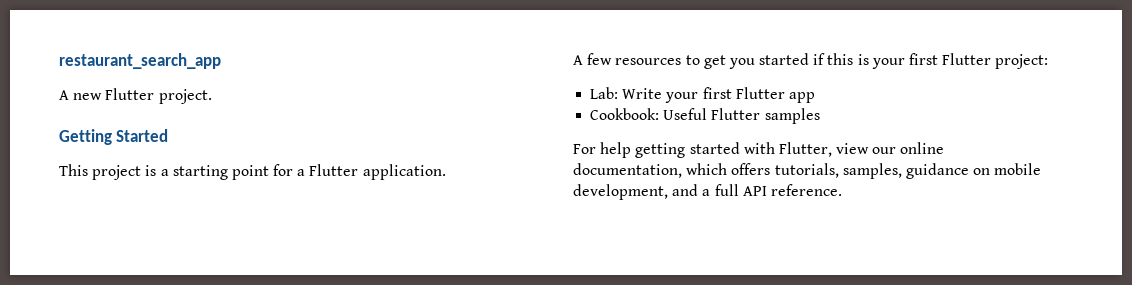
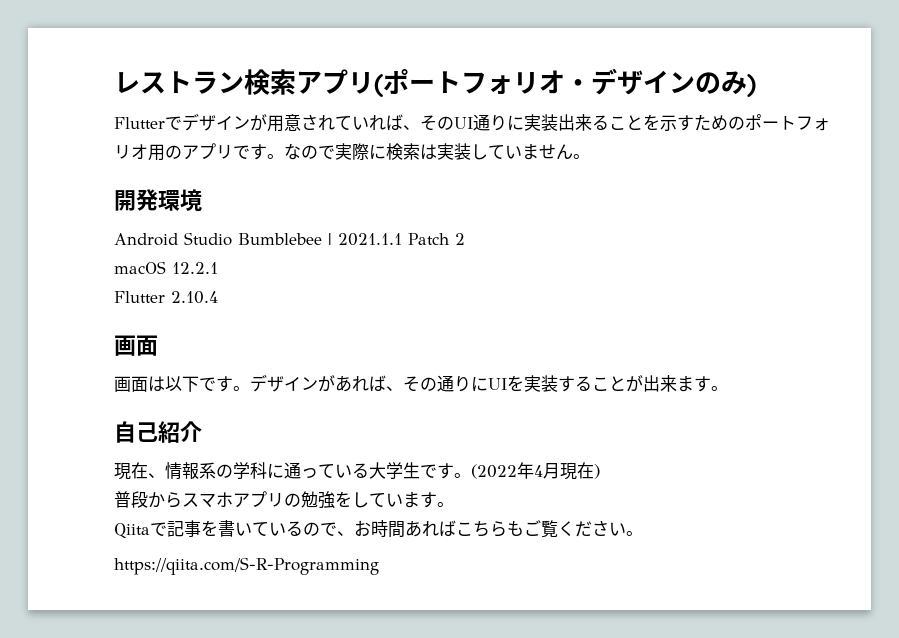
[59,53,221,69] [59,88,212,104] [59,129,169,145] [59,164,446,180] [573,53,1049,69] [590,87,815,103] [590,108,820,124] [573,142,945,158] [573,163,1042,179] [573,184,842,200] restaurant_search_app // A new Flutter project. // Getting Started // This project is a starting point for a Flutter application. // A few resources to get you started if this is your first Flutter project: // Lab: Write your first Flutter app // Cookbook: Useful Flutter samples // For help getting started with Flutter, view our online documentation, which offers tutorials, samples, guidance on mobile development, and a full API reference. -> [114,68,756,97] [114,113,830,132] [114,143,590,161] [114,189,202,211] [114,232,465,246] [114,261,218,274] [114,291,218,304] [114,335,158,356] [114,374,728,392] [114,421,202,443] [114,462,600,480] [114,491,454,509] [114,520,643,538] [114,557,379,575] レストラン検索アプリ(ポートフォリオ・デザインのみ) // Flutterでデザインが用意されていれば、そのUI通りに実装出来ることを示すためのポートフォリオ用のアプリです。なので実際に検索は実装していません。 // 開発環境 // Android Studio Bumblebee | 2021.1.1 Patch 2 // macOS 12.2.1 // Flutter 2.10.4 // 画面 // 画面は以下です。デザインがあれば、その通りにUIを実装することが出来ます。 // 自己紹介 // 現在、情報系の学科に通っている大学生です。(2022年4月現在) // 普段からスマホアプリの勉強をしています。 // Qiitaで記事を書いているので、お時間あればこちらもご覧ください。 // https://qiita.com/S-R-Programming

